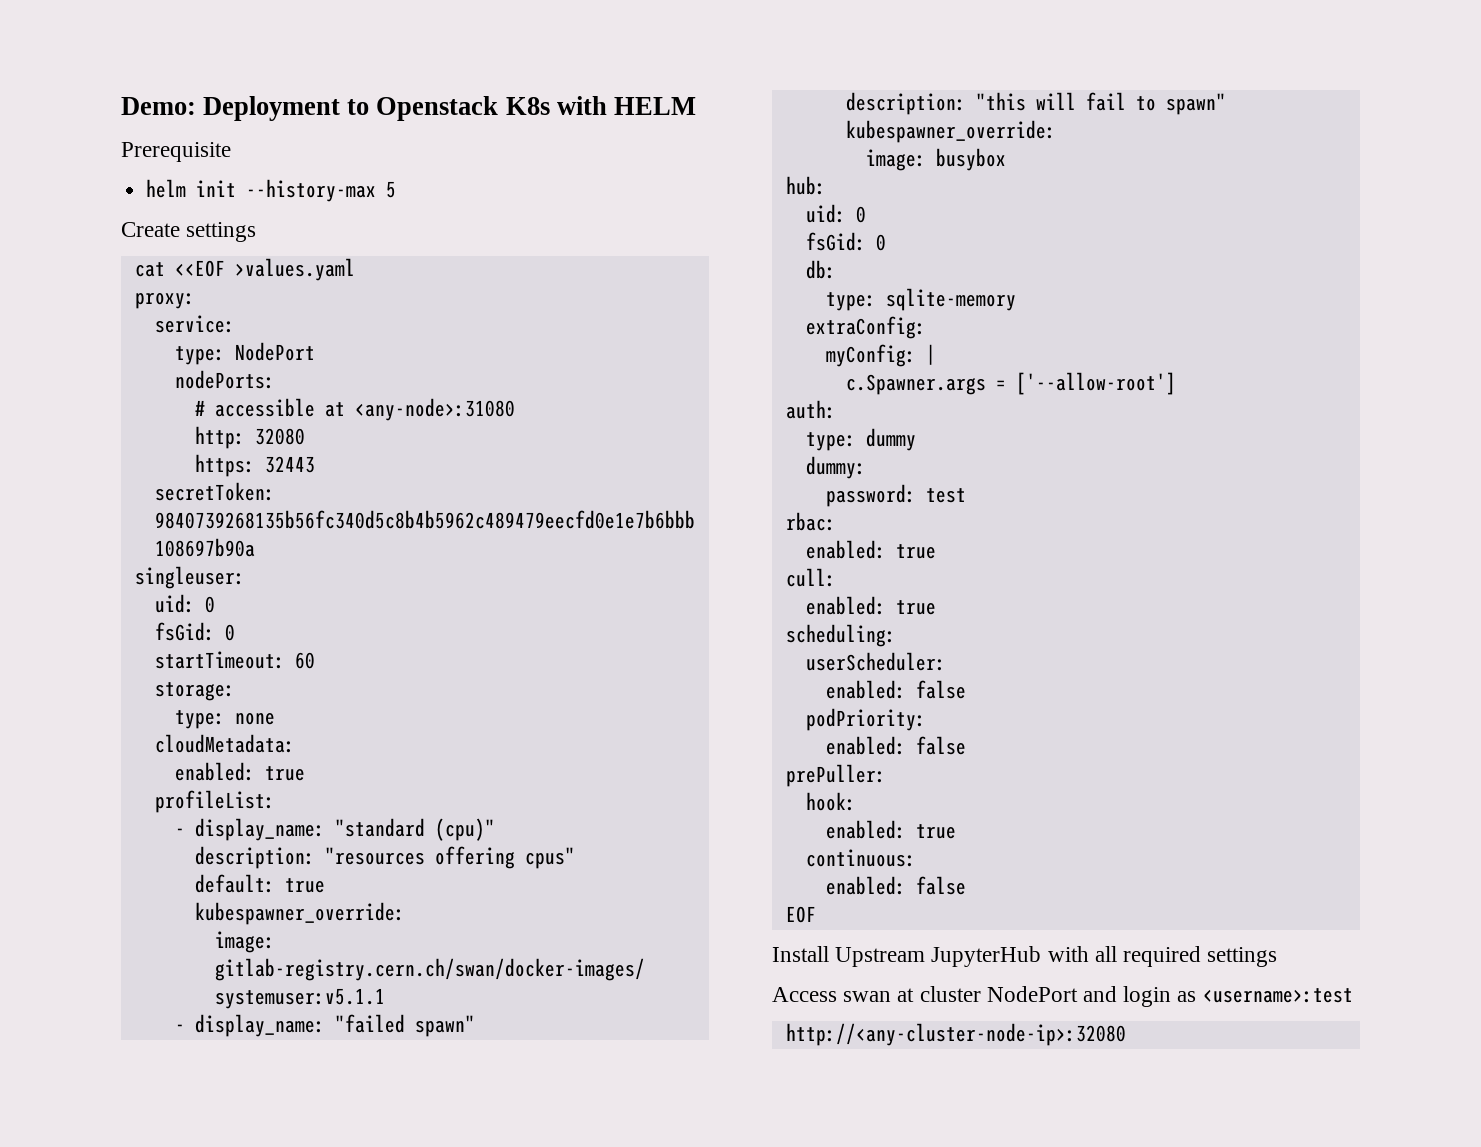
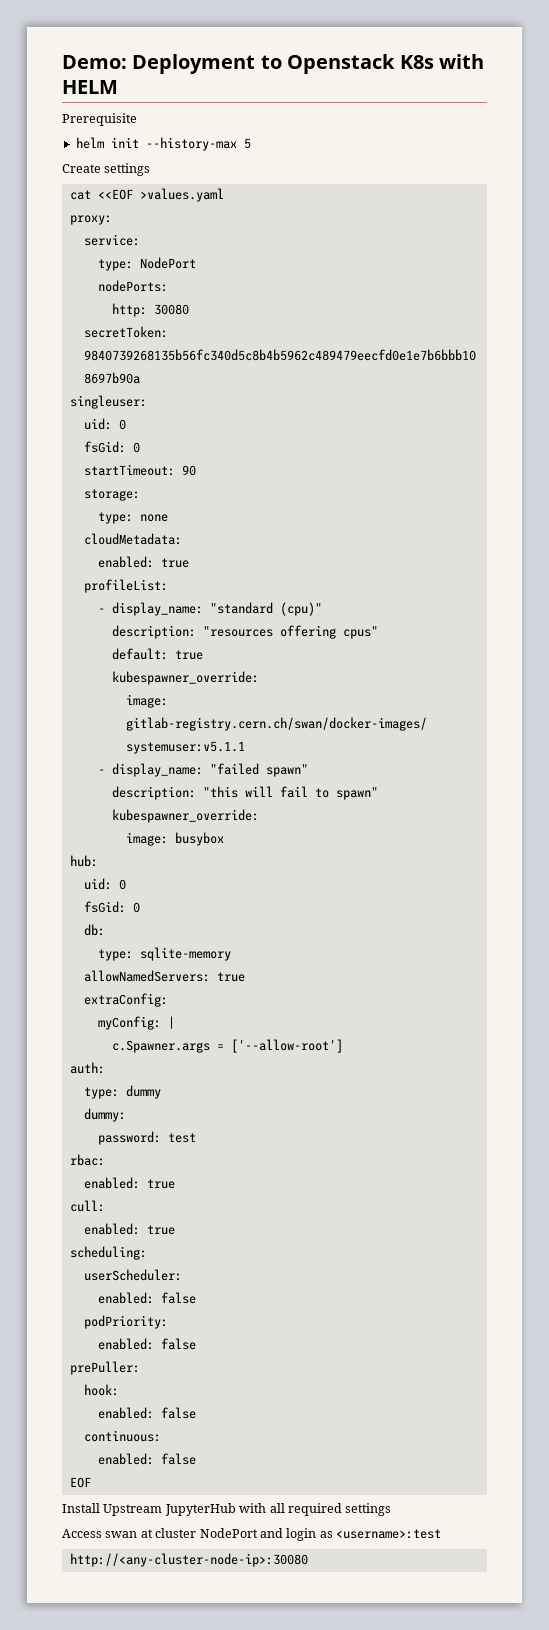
[194,398,515,421] [194,426,305,449] [194,454,315,477] # accessible at <any-node>:31080 // http: 32080 // https: 32443 -> [111,303,189,317] http: 30080
[294,652,315,669] 60 -> [181,465,196,476] 90
(1016, 299) none -> [83,970,245,982] // allowNamedServers: true
[915,824,956,839] true -> [160,1407,196,1419] false
[785,1023,1126,1046] http://<any-cluster-node-ip>:32080 -> [69,1553,308,1567] http://<any-cluster-node-ip>:30080

